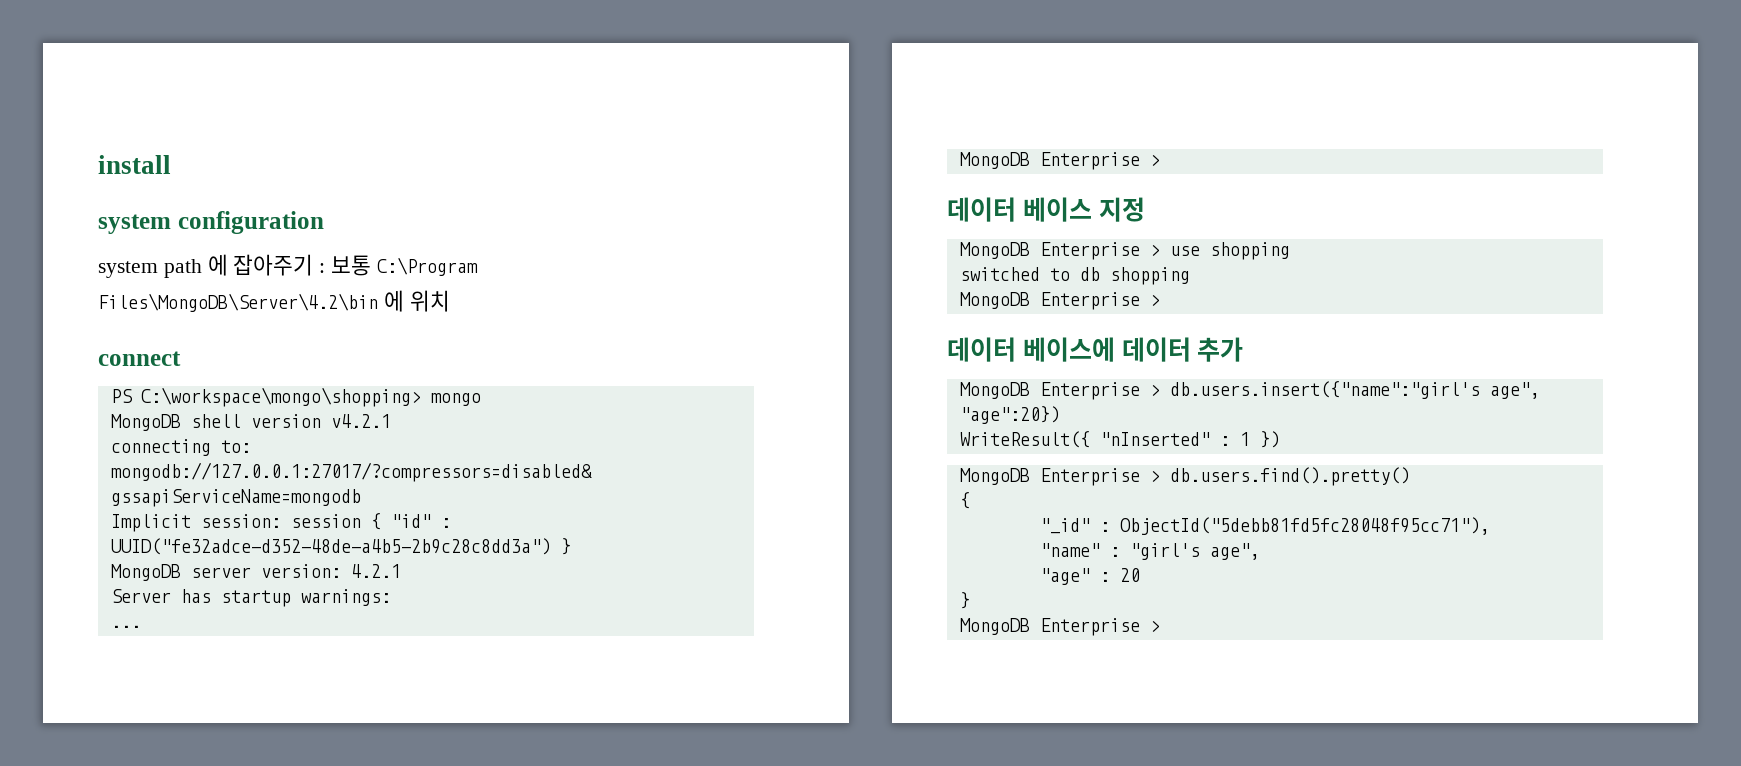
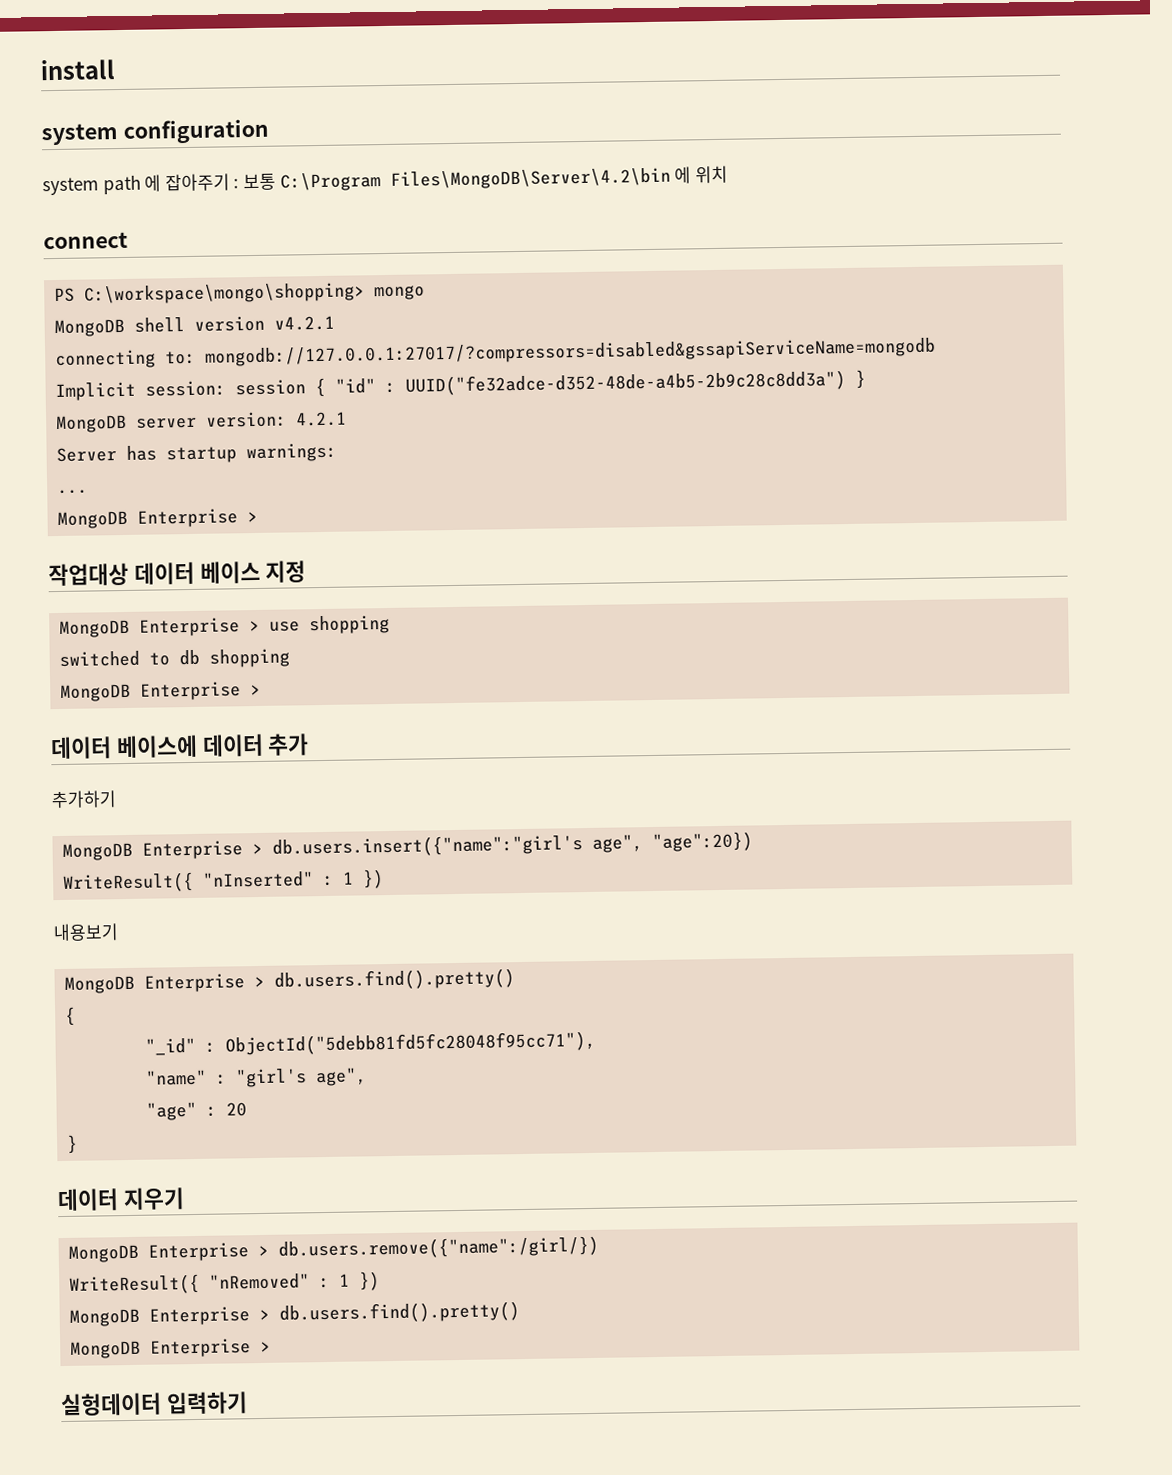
(1160, 160) none -> [48,562,129,587] 작업대상
(1244, 349) none -> [51,790,117,809] // 추가하기
(1280, 439) none -> [53,923,119,942] // 내용보기
[959,618,1160,636] // MongoDB Enterprise > -> [57,1187,185,1212] [68,1235,600,1263] [69,1271,381,1295] [69,1301,521,1327] [70,1338,272,1359] [60,1391,248,1417] // 데이터 지우기 // MongoDB Enterprise > db.users.remove({"name":/girl/}) // WriteResult({ "nRemoved" : 1 }) // MongoDB Enterprise > db.users.find().pretty() // MongoDB Enterprise > // 실헝데이터 입력하기

